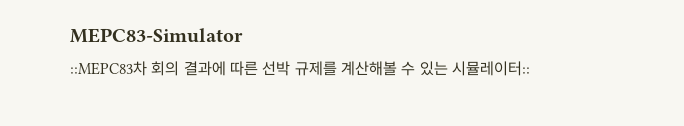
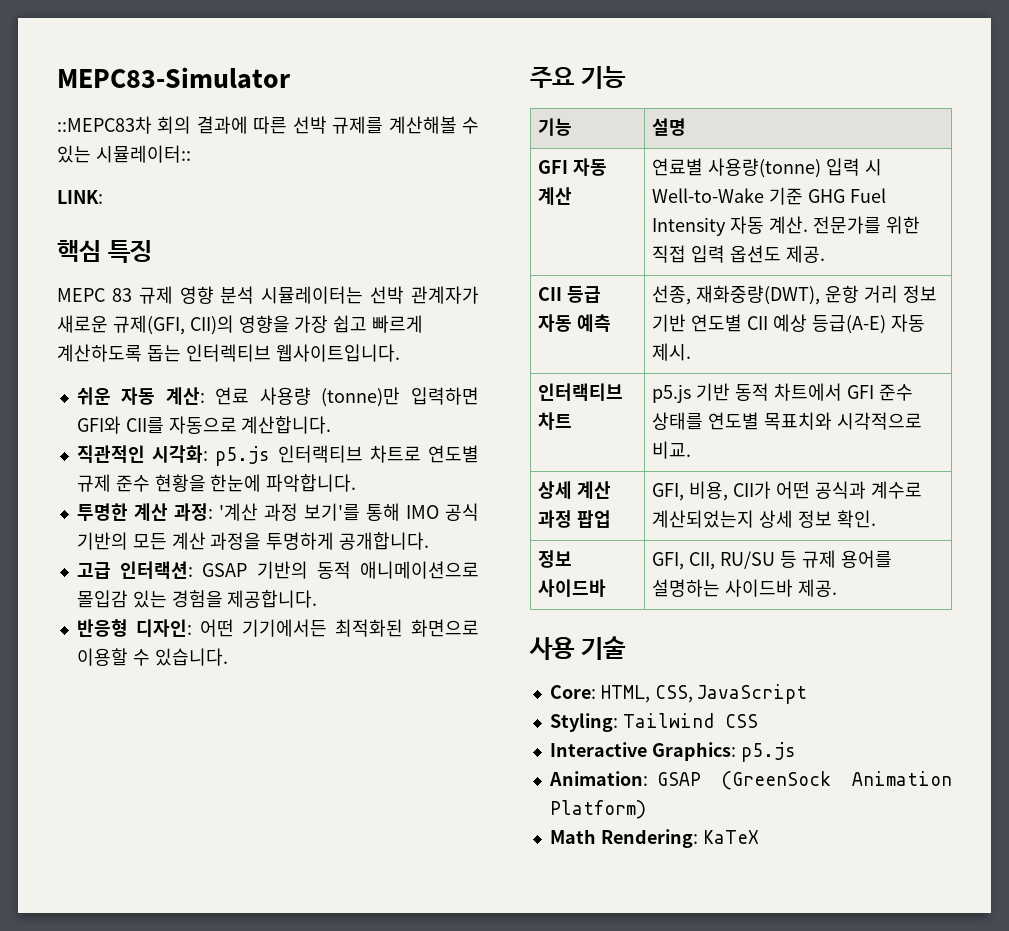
(530, 68) none -> [57,190,103,204] [57,240,152,263] [57,286,479,304] [57,315,424,335] [57,344,400,362] [76,387,480,407] [76,416,332,434] [76,445,479,466] [76,474,357,492] [76,503,479,521] [76,532,430,550] [76,561,479,579] [76,590,318,608] [76,619,479,637] [76,648,228,666] [530,66,626,89] [538,118,573,136] [652,118,687,136] [538,158,608,176] [538,187,573,205] [652,158,882,178] [652,187,886,205] [652,216,920,236] [652,245,825,263] [538,286,602,303] [538,314,612,332] [652,285,937,305] [652,314,925,334] [652,343,692,361] [538,383,624,401] [538,412,573,430] [652,383,913,403] [652,412,922,430] [652,441,692,459] [538,481,612,499] [538,510,612,528] [652,481,922,501] [652,510,876,528] [538,550,573,568] [538,579,607,597] [652,550,892,570] [652,579,838,597] [529,636,626,660] [549,684,808,704] [549,713,758,732] [549,742,796,762] [548,771,952,790] [549,800,646,819] [549,829,759,848] // LINK: // 핵심 특징 // MEPC 83 규제 영향 분석 시뮬레이터는 선박 관계자가 새로운 규제(GFI, CII)의 영향을 가장 쉽고 빠르게 계산하도록 돕는 인터렉티브 웹사이트입니다. // 쉬운 자동 계산: 연료 사용량 (tonne)만 입력하면 GFI와 CII를 자동으로 계산합니다. // 직관적인 시각화: p5.js 인터랙티브 차트로 연도별 규제 준수 현황을 한눈에 파악합니다. // 투명한 계산 과정: '계산 과정 보기'를 통해 IMO 공식 기반의 모든 계산 과정을 투명하게 공개합니다. // 고급 인터랙션: GSAP 기반의 동적 애니메이션으로 몰입감 있는 경험을 제공합니다. // 반응형 디자인: 어떤 기기에서든 최적화된 화면으로 이용할 수 있습니다. // 주요 기능 // 기능 | 설명 // GFI 자동 계산 | 연료별 사용량(tonne) 입력 시 Well-to-Wake 기준 GHG Fuel Intensity 자동 계산. 전문가를 위한 직접 입력 옵션도 제공. // CII 등급 자동 예측 | 선종, 재화중량(DWT), 운항 거리 정보 기반 연도별 CII 예상 등급(A-E) 자동 제시. // 인터랙티브 차트 | p5.js 기반 동적 차트에서 GFI 준수 상태를 연도별 목표치와 시각적으로 비교. // 상세 계산 과정 팝업 | GFI, 비용, CII가 어떤 공식과 계수로 계산되었는지 상세 정보 확인. // 정보 사이드바 | GFI, CII, RU/SU 등 규제 용어를 설명하는 사이드바 제공. // 사용 기술 // Core: HTML, CSS, JavaScript // Styling: Tailwind CSS // Interactive Graphics: p5.js // Animation: GSAP (GreenSock Animation Platform) // Math Rendering: KaTeX

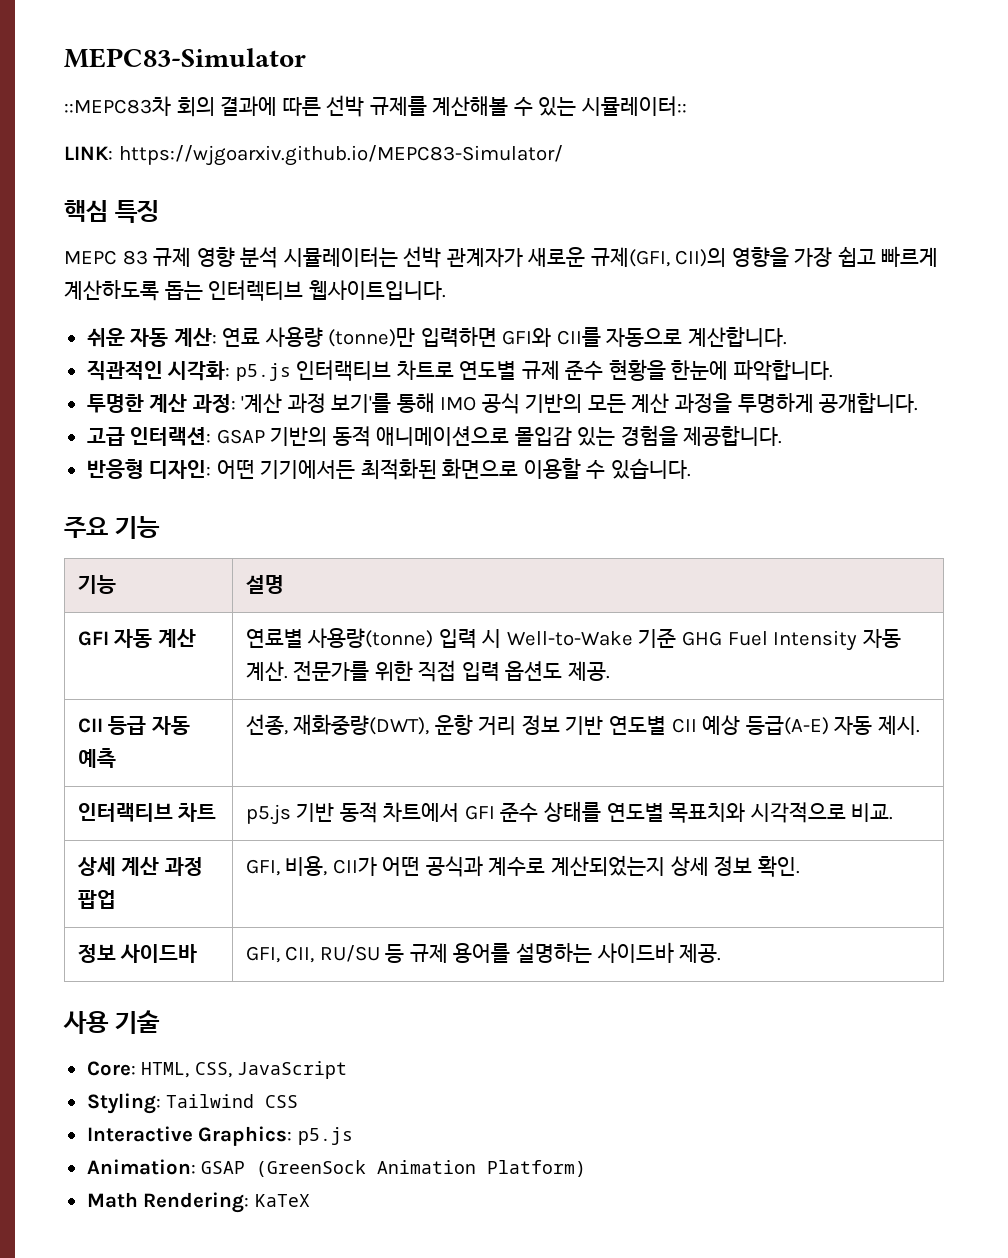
(103, 197) none -> [118,145,563,166] https://wjgoarxiv.github.io/MEPC83-Simulator/

